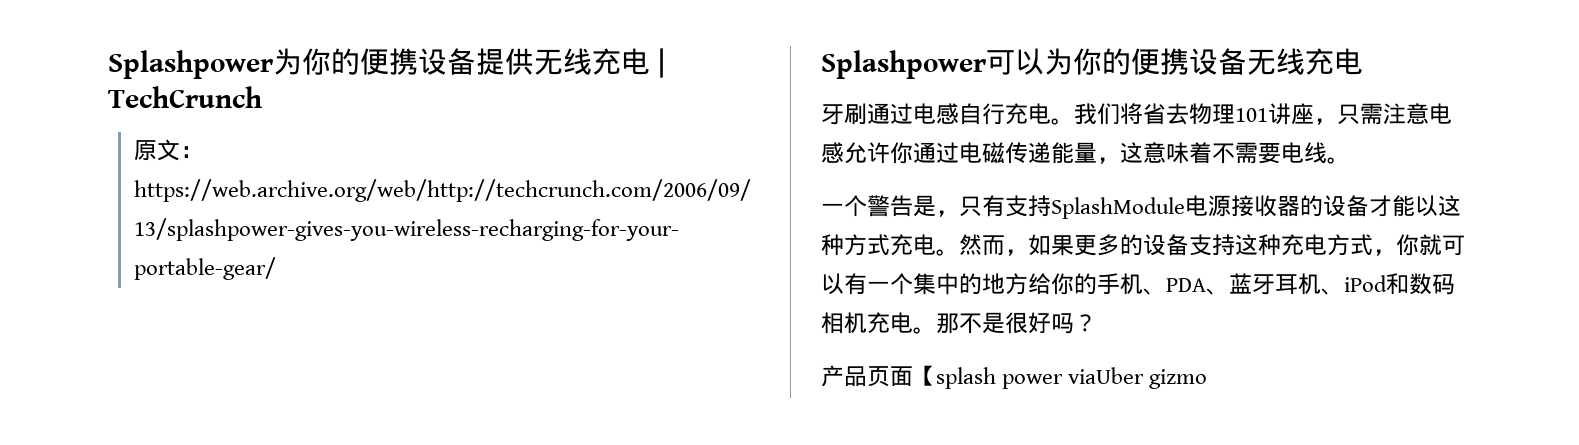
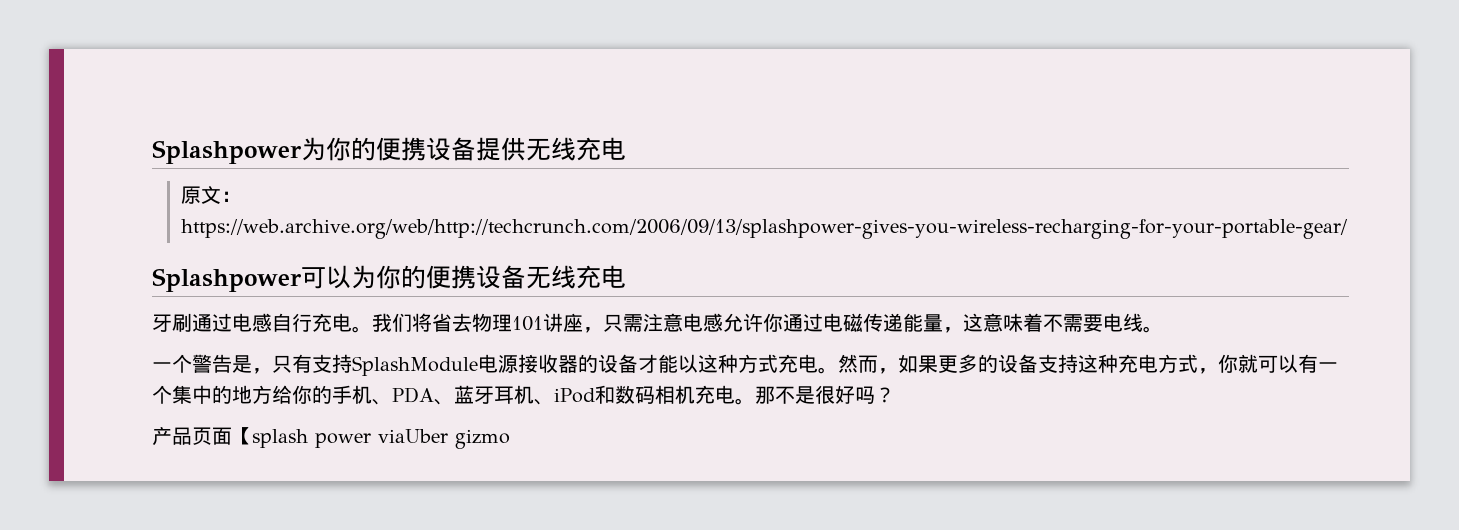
[658,48,665,78] [108,86,262,108] | TechCrunch -> (626, 148) none

